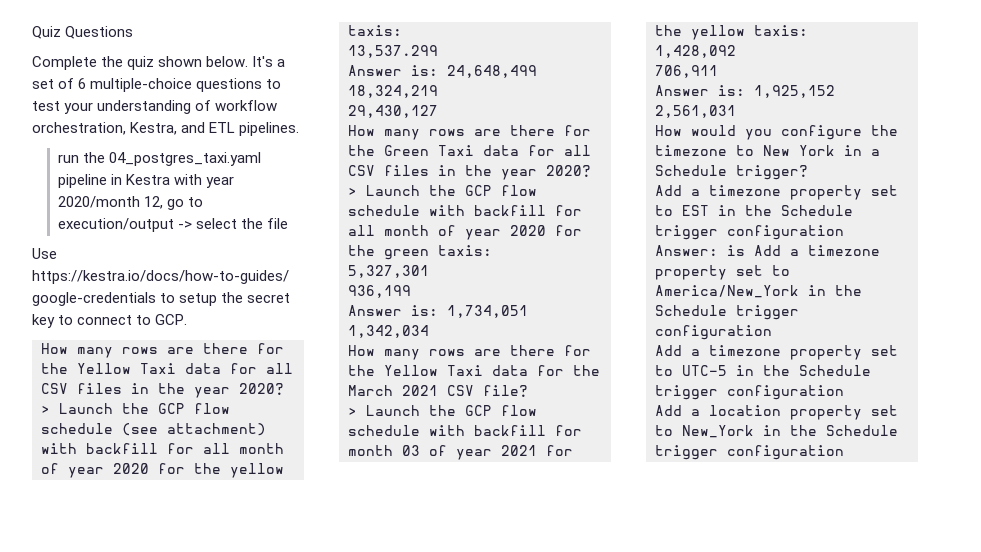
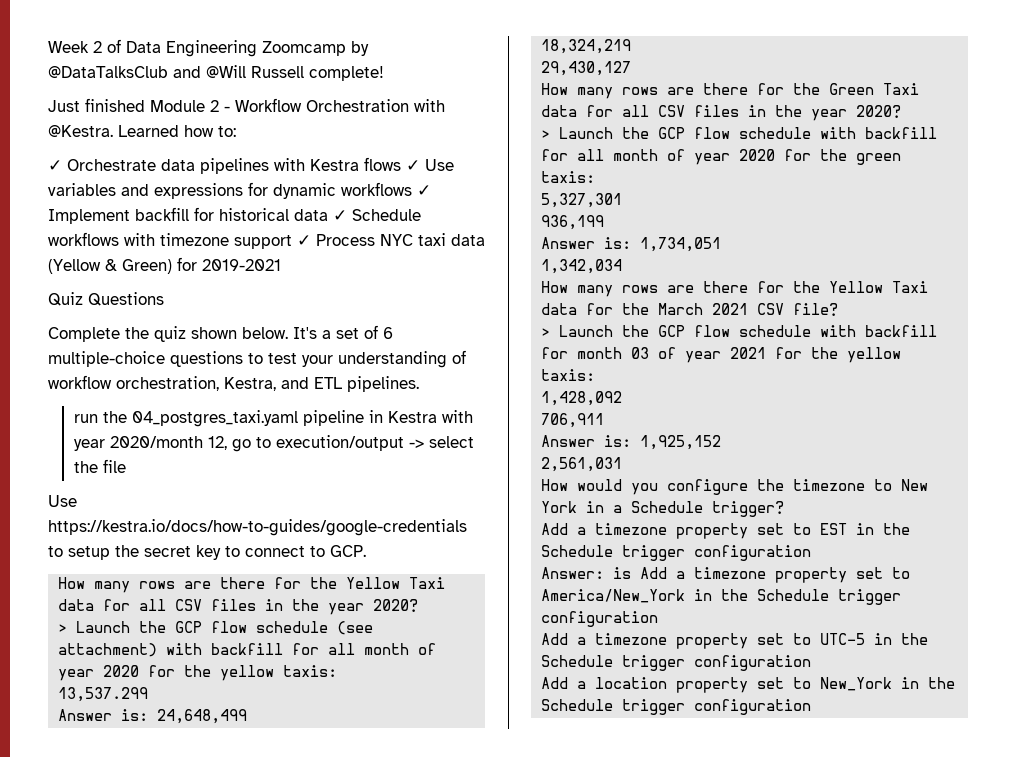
(32, 32) none -> [48,39,369,57] [48,65,384,81] [48,98,445,112] [48,125,236,137] [48,157,454,174] [48,182,431,199] [48,207,421,224] [48,232,485,249] [48,257,281,274] Week 2 of Data Engineering Zoomcamp by @DataTalksClub and @Will Russell complete! // Just finished Module 2 - Workflow Orchestration with @Kestra. Learned how to: // ✓ Orchestrate data pipelines with Kestra flows ✓ Use variables and expressions for dynamic workflows ✓ Implement backfill for historical data ✓ Schedule workflows with timezone support ✓ Process NYC taxi data (Yellow & Green) for 2019-2021 //

